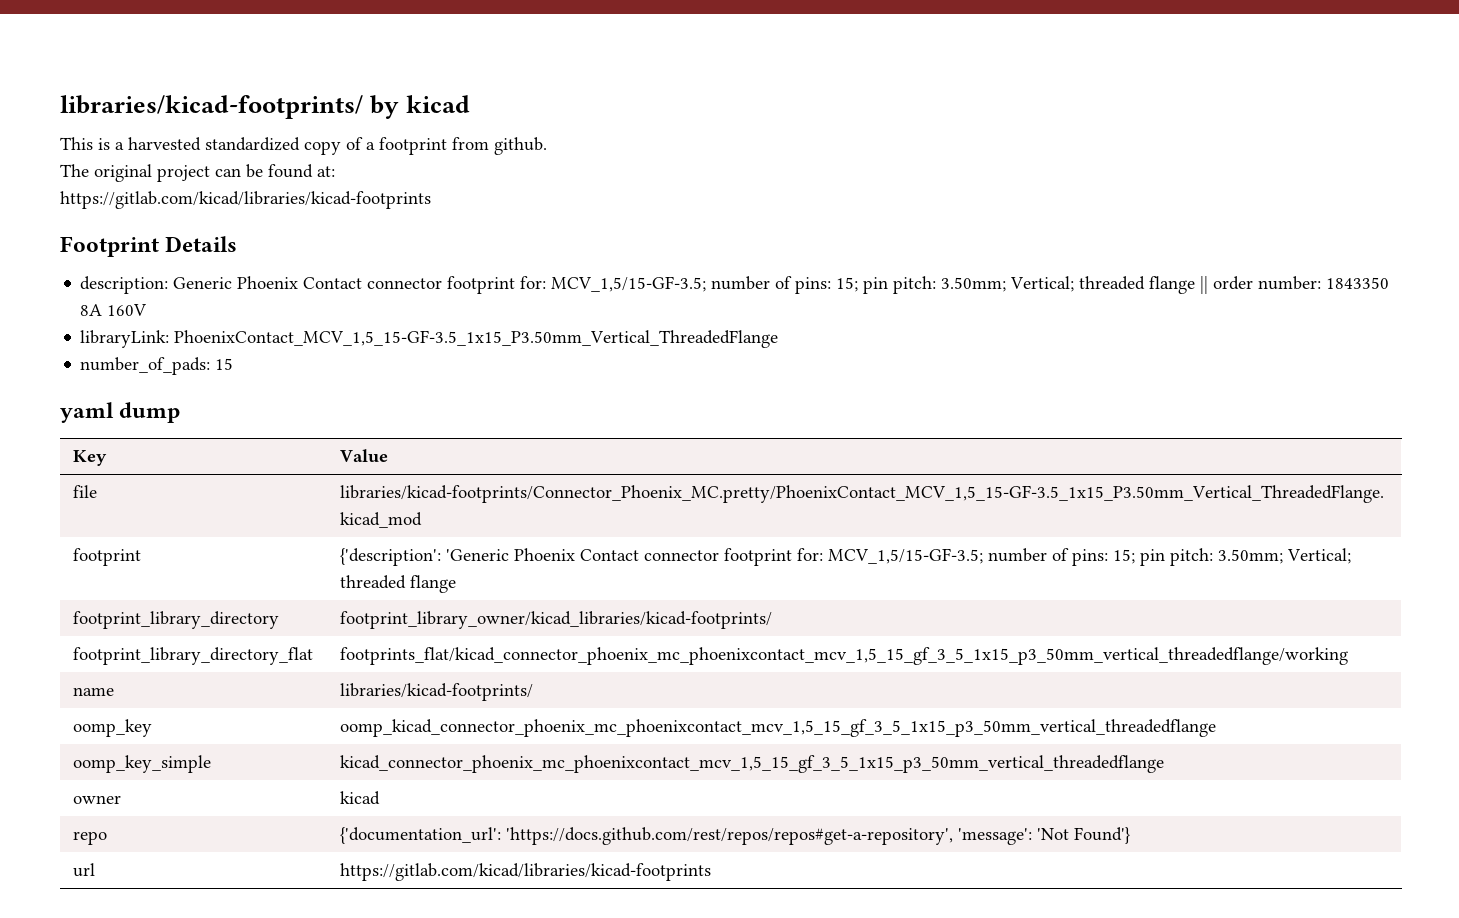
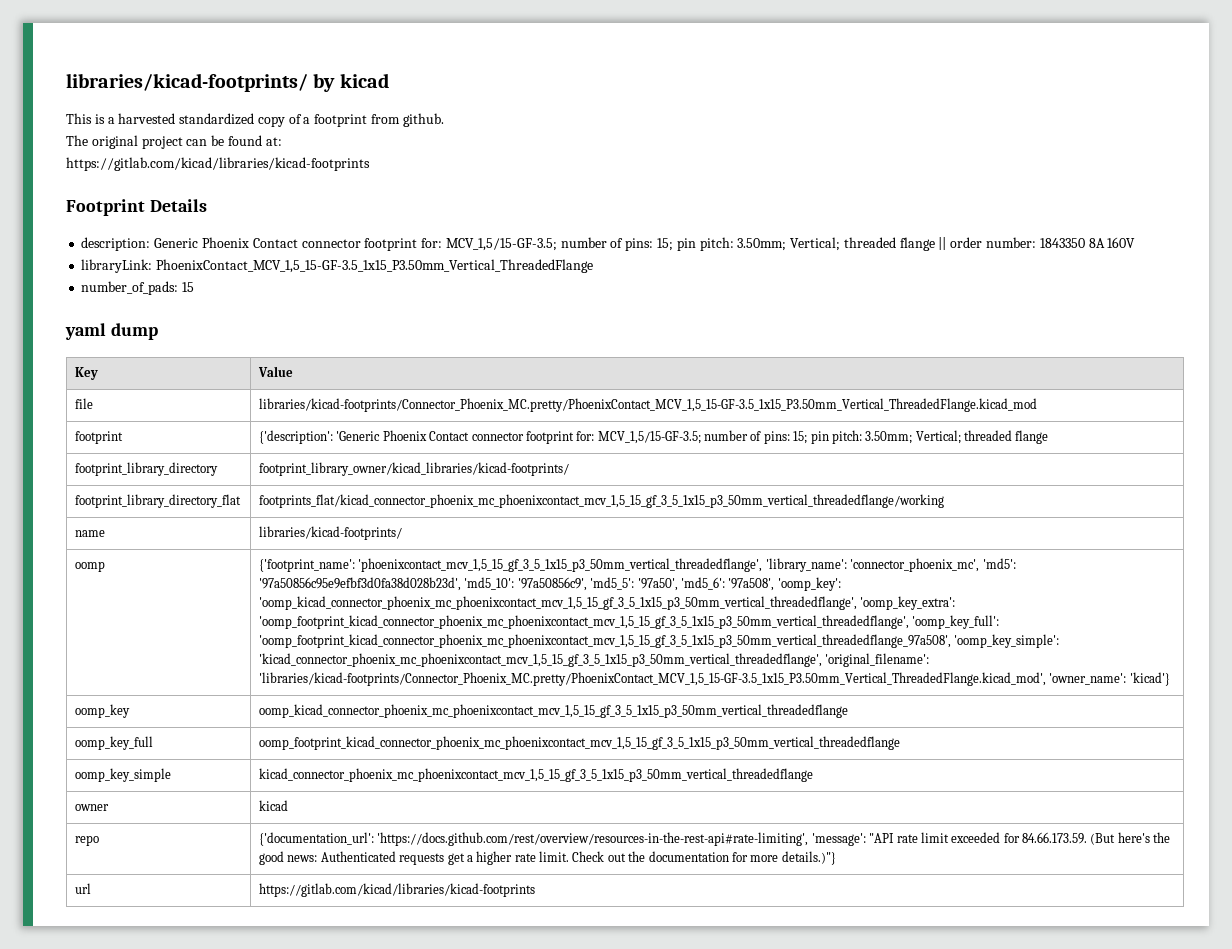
(534, 692) none -> [75,561,106,572] [259,558,1016,572] [259,577,841,591] [259,596,956,610] [259,615,1000,629] [259,634,1060,648] [259,653,930,667] [259,672,1170,686] // oomp | {'footprint_name': 'phoenixcontact_mcv_1,5_15_gf_3_5_1x15_p3_50mm_vertical_threadedflange', 'library_name': 'connector_phoenix_mc', 'md5': '97a50856c95e9efbf3d0fa38d028b23d', 'md5_10': '97a50856c9', 'md5_5': '97a50', 'md5_6': '97a508', 'oomp_key': 'oomp_kicad_connector_phoenix_mc_phoenixcontact_mcv_1,5_15_gf_3_5_1x15_p3_50mm_vertical_threadedflange', 'oomp_key_extra': 'oomp_footprint_kicad_connector_phoenix_mc_phoenixcontact_mcv_1,5_15_gf_3_5_1x15_p3_50mm_vertical_threadedflange', 'oomp_key_full': 'oomp_footprint_kicad_connector_phoenix_mc_phoenixcontact_mcv_1,5_15_gf_3_5_1x15_p3_50mm_vertical_threadedflange_97a508', 'oomp_key_simple': 'kicad_connector_phoenix_mc_phoenixcontact_mcv_1,5_15_gf_3_5_1x15_p3_50mm_vertical_threadedflange', 'original_filename': 'libraries/kicad-footprints/Connector_Phoenix_MC.pretty/PhoenixContact_MCV_1,5_15-GF-3.5_1x15_P3.50mm_Vertical_ThreadedFlange.kicad_mod', 'owner_name': 'kicad'}
(1217, 728) none -> [75,736,154,750] [259,736,901,750] // oomp_key_full | oomp_footprint_kicad_connector_phoenix_mc_phoenixcontact_mcv_1,5_15_gf_3_5_1x15_p3_50mm_vertical_threadedflange
[506,827,1131,845] 'https://docs.github.com/rest/repos/repos#get-a-repository', 'message': 'Not Found'} -> [377,832,1171,846] [259,851,836,865] 'https://docs.github.com/rest/overview/resources-in-the-rest-api#rate-limiting', 'message': "API rate limit exceeded for 84.66.173.59. (But here's the good news: Authenticated requests get a higher rate limit. Check out the documentation for more details.)"}

